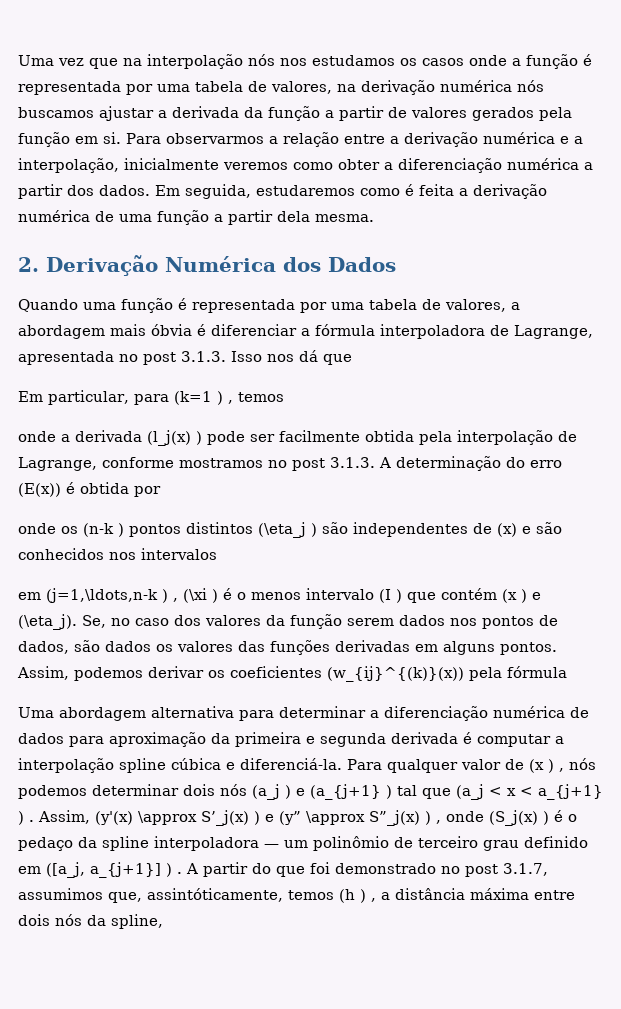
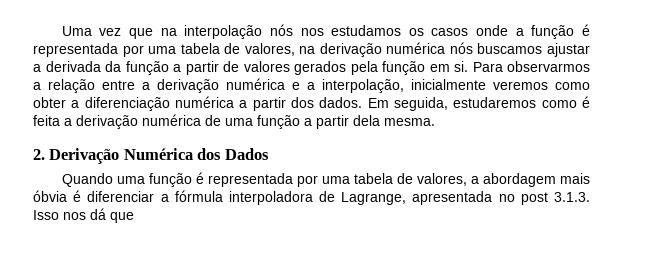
[18,390,284,405] [18,430,577,446] [18,456,562,471] [18,482,161,497] [18,522,562,538] [18,548,217,560] [18,588,541,603] [18,614,558,630] [18,640,557,655] [17,666,567,682] [18,706,589,721] [18,732,564,747] [18,758,596,773] [18,784,603,800] [18,810,577,826] [18,836,588,851] [18,862,548,878] [18,888,575,903] [18,914,163,929] // Em particular, para (k=1 ) , temos // onde a derivada (l_j(x) ) pode ser facilmente obtida pela interpolação de Lagrange, conforme mostramos no post 3.1.3. A determinação do erro (E(x)) é obtida por // onde os (n-k ) pontos distintos (\eta_j ) são independentes de (x) e são conhecidos nos intervalos // em (j=1,\ldots,n-k ) , (\xi ) é o menos intervalo (I ) que contém (x ) e (\eta_j). Se, no caso dos valores da função serem dados nos pontos de dados, são dados os valores das funções derivadas em alguns pontos. Assim, podemos derivar os coeficientes (w_{ij}^{(k)}(x)) pela fórmula // Uma abordagem alternativa para determinar a diferenciação numérica de dados para aproximação da primeira e segunda derivada é computar a interpolação spline cúbica e diferenciá-la. Para qualquer valor de (x ) , nós podemos determinar dois nós (a_j ) e (a_{j+1} ) tal que (a_j < x < a_{j+1} ) . Assim, (y'(x) \approx S’_j(x) ) e (y” \approx S”_j(x) ) , onde (S_j(x) ) é o pedaço da spline interpoladora — um polinômio de terceiro grau definido em ([a_j, a_{j+1}] ) . A partir do que foi demonstrado no post 3.1.7, assumimos que, assintóticamente, temos (h ) , a distância máxima entre dois nós da spline, -> (134, 217) none

